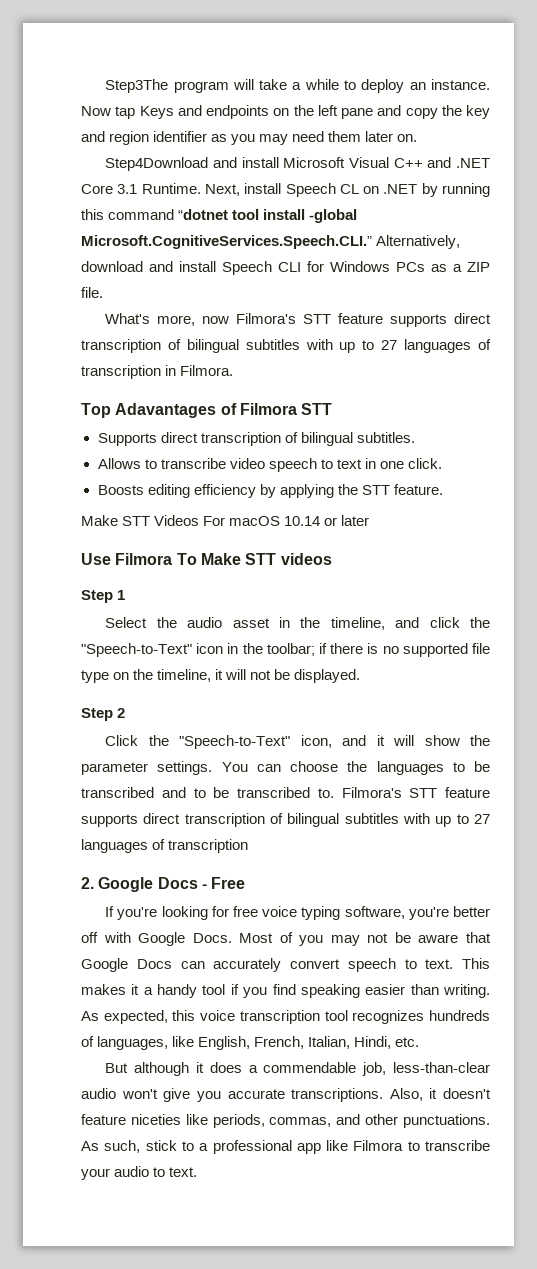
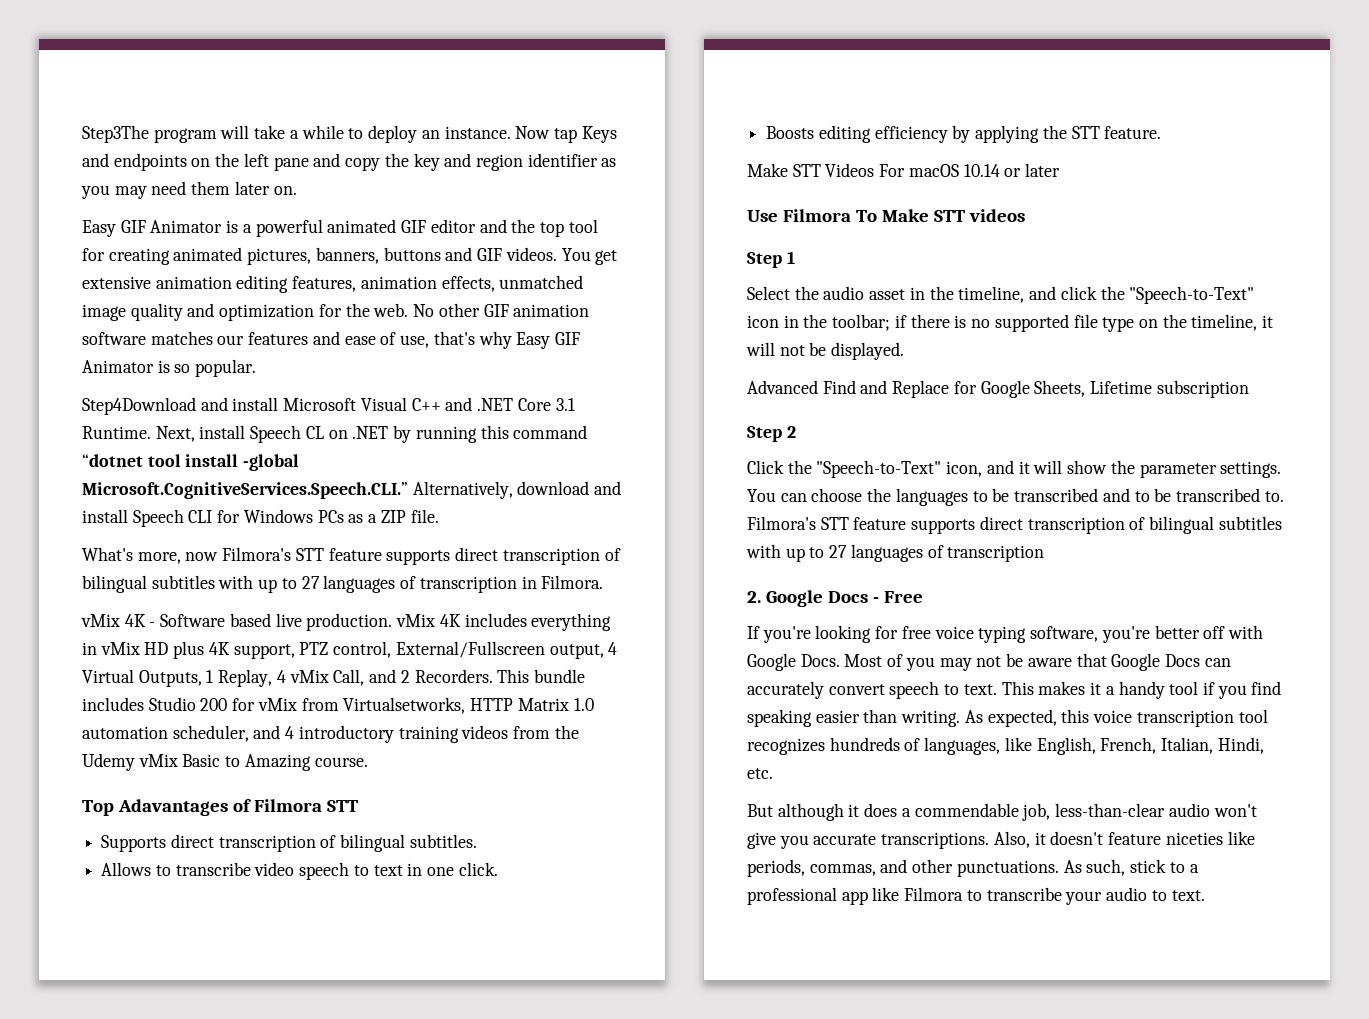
(418, 138) none -> [82,219,598,237] [82,247,618,265] [82,275,584,293] [82,303,590,321] [82,331,580,349] [82,359,257,377] // Easy GIF Animator is a powerful animated GIF editor and the top tool for creating animated pictures, banners, buttons and GIF videos. You get extensive animation editing features, animation effects, unmatched image quality and optimization for the web. No other GIF animation software matches our features and ease of use, that's why Easy GIF Animator is so popular.
(234, 370) none -> [81,613,612,631] [82,641,618,659] [82,669,585,687] [82,697,594,714] [82,725,579,743] [82,753,368,771] // vMix 4K - Software based live production. vMix 4K includes everything in vMix HD plus 4K support, PTZ control, External/Fullscreen output, 4 Virtual Outputs, 1 Replay, 4 vMix Call, and 2 Recorders. This bundle includes Studio 200 for vMix from Virtualsetworks, HTTP Matrix 1.0 automation scheduler, and 4 introductory training videos from the Udemy vMix Basic to Amazing course.
(361, 676) none -> [747,380,1249,398] // Advanced Find and Replace for Google Sheets, Lifetime subscription

